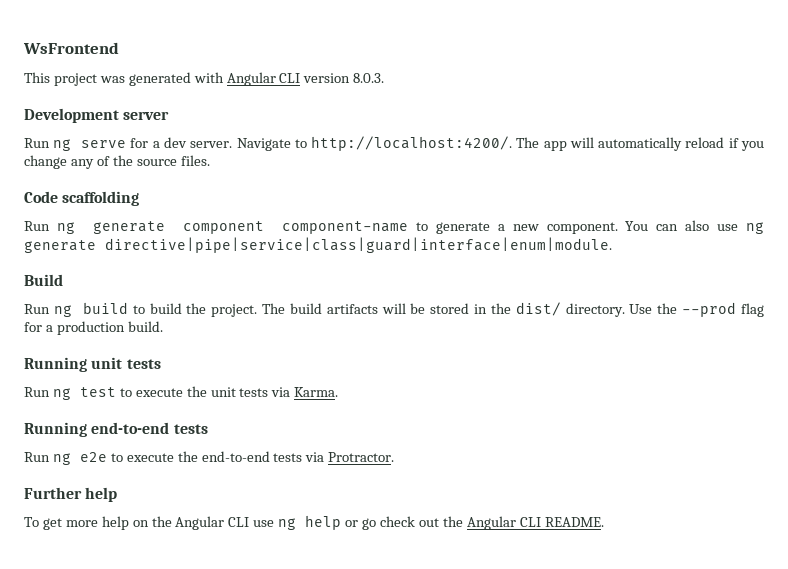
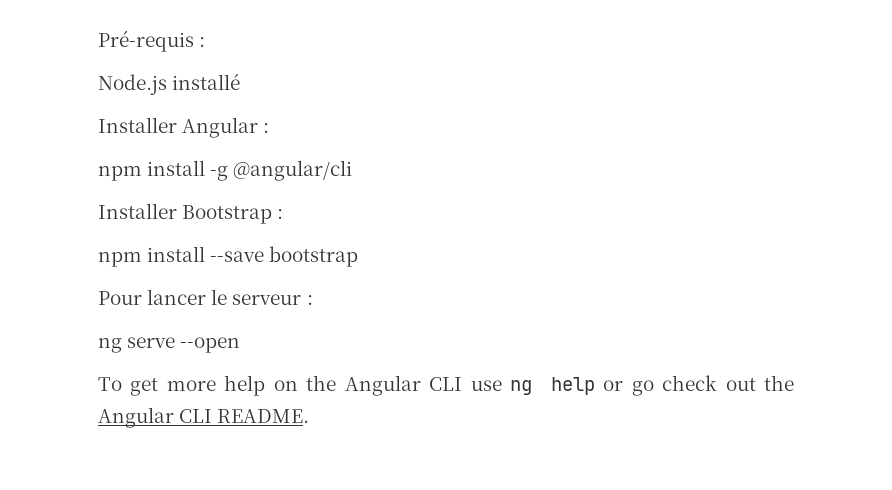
[23,42,119,54] [24,72,385,86] [24,108,170,123] [24,136,764,151] [24,155,210,169] [24,191,140,206] [24,220,764,234] [24,237,612,253] [24,274,63,286] [24,302,764,317] [24,321,163,335] [24,357,161,372] [24,386,339,400] [24,422,208,437] [24,451,395,465] [24,487,118,502] WsFrontend // This project was generated with Angular CLI version 8.0.3. // Development server // Run ng serve for a dev server. Navigate to http://localhost:4200/. The app will automatically reload if you change any of the source files. // Code scaffolding // Run ng generate component component-name to generate a new component. You can also use ng generate directive|pipe|service|class|guard|interface|enum|module. // Build // Run ng build to build the project. The build artifacts will be stored in the dist/ directory. Use the --prod flag for a production build. // Running unit tests // Run ng test to execute the unit tests via Karma. // Running end-to-end tests // Run ng e2e to execute the end-to-end tests via Protractor. // Further help -> [98,30,206,52] [98,73,241,95] [98,117,270,138] [98,160,353,181] [98,203,284,224] [98,246,359,267] [98,289,313,305] [98,337,241,353] Pré-requis : // Node.js installé // Installer Angular : // npm install -g @angular/cli // Installer Bootstrap : // npm install --save bootstrap // Pour lancer le serveur : // ng serve --open

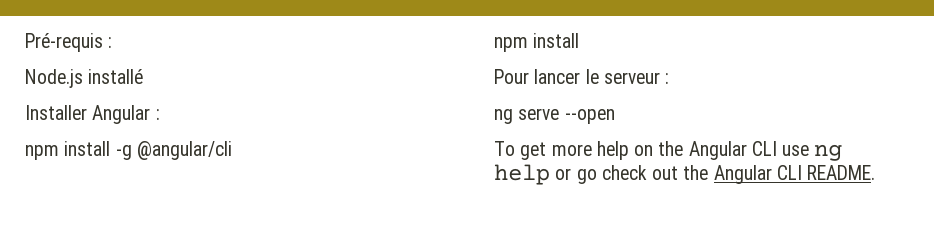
[98,203,284,224] [98,246,359,267] // Installer Bootstrap : // npm install --save bootstrap -> [494,33,580,52] // npm install

